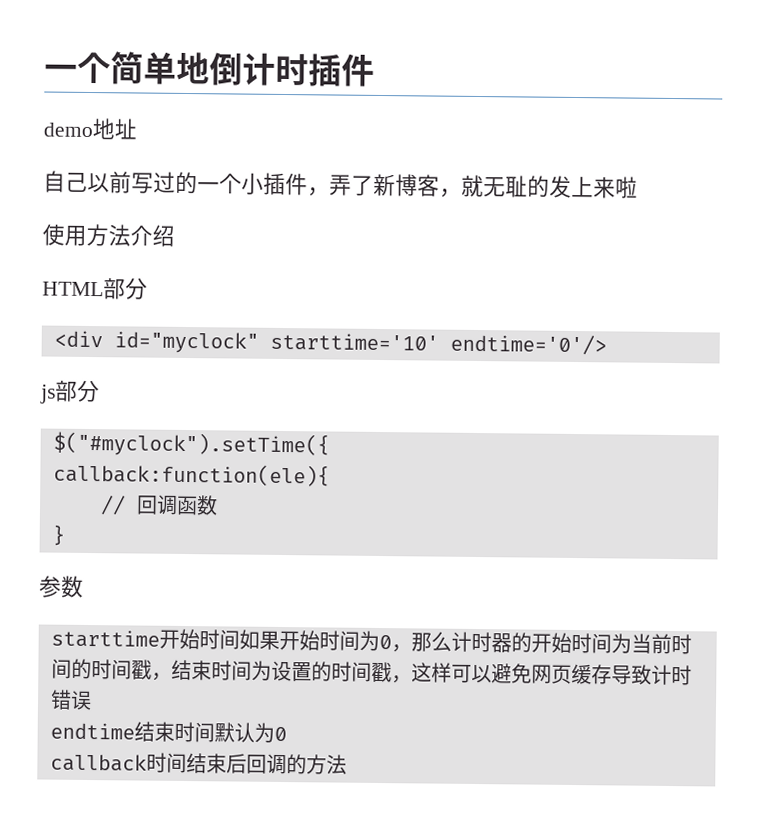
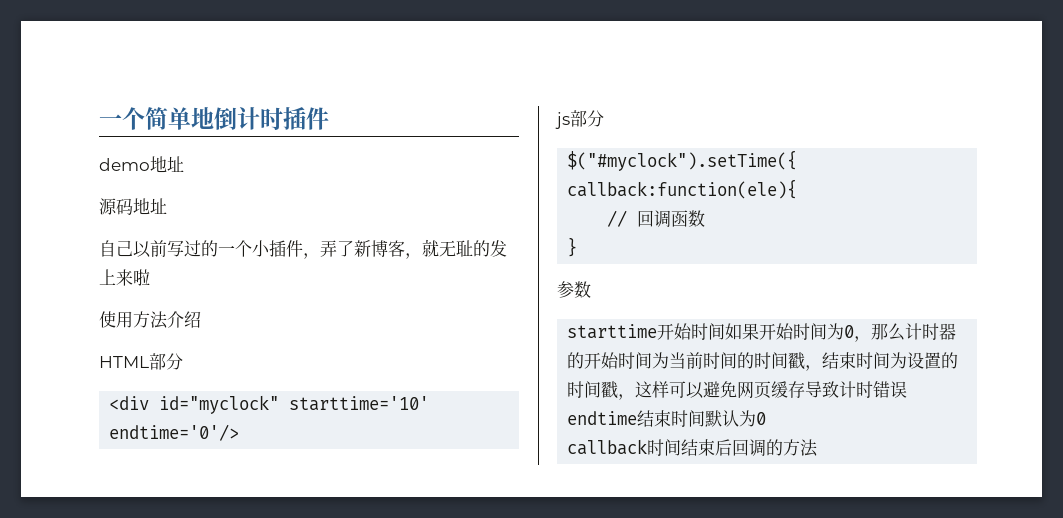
(138, 129) none -> [99,198,167,215] // 源码地址

